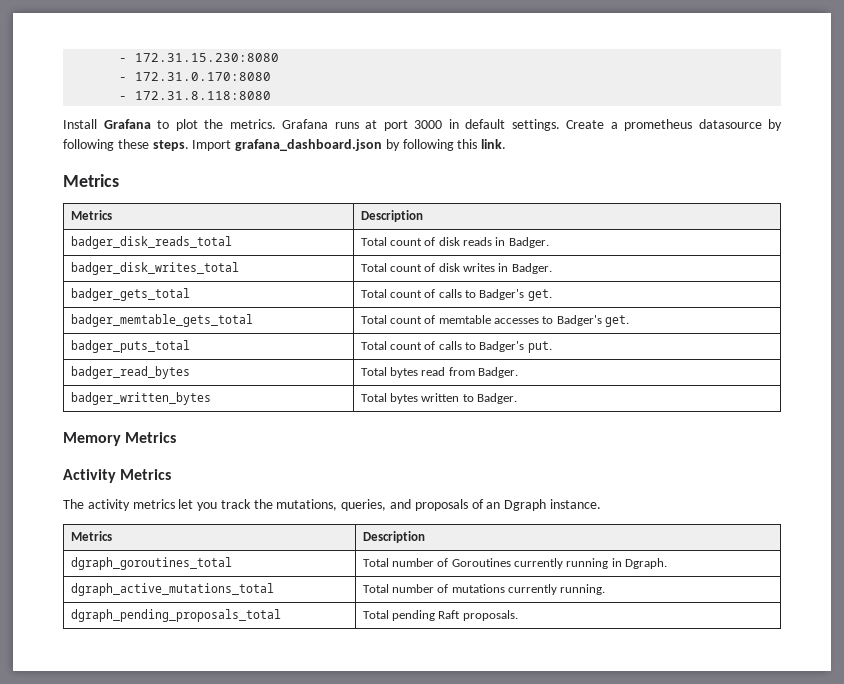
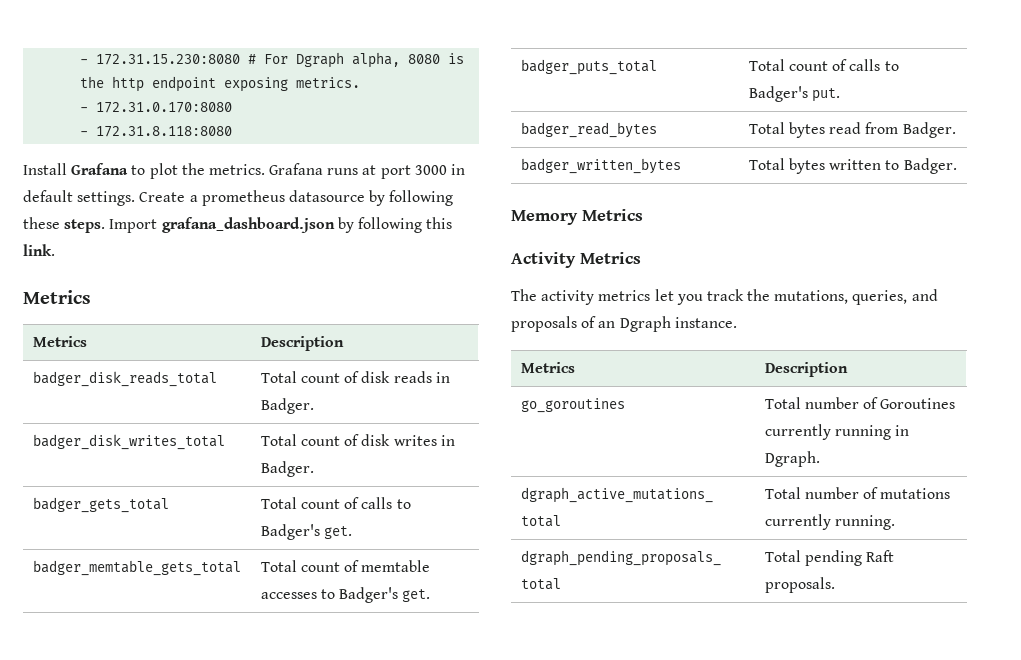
(280, 57) none -> [248,52,465,68] [80,76,361,92] # For Dgraph alpha, 8080 is the http endpoint exposing metrics.
[70,557,232,570] dgraph_goroutines_total -> [520,398,625,413] go_goroutines

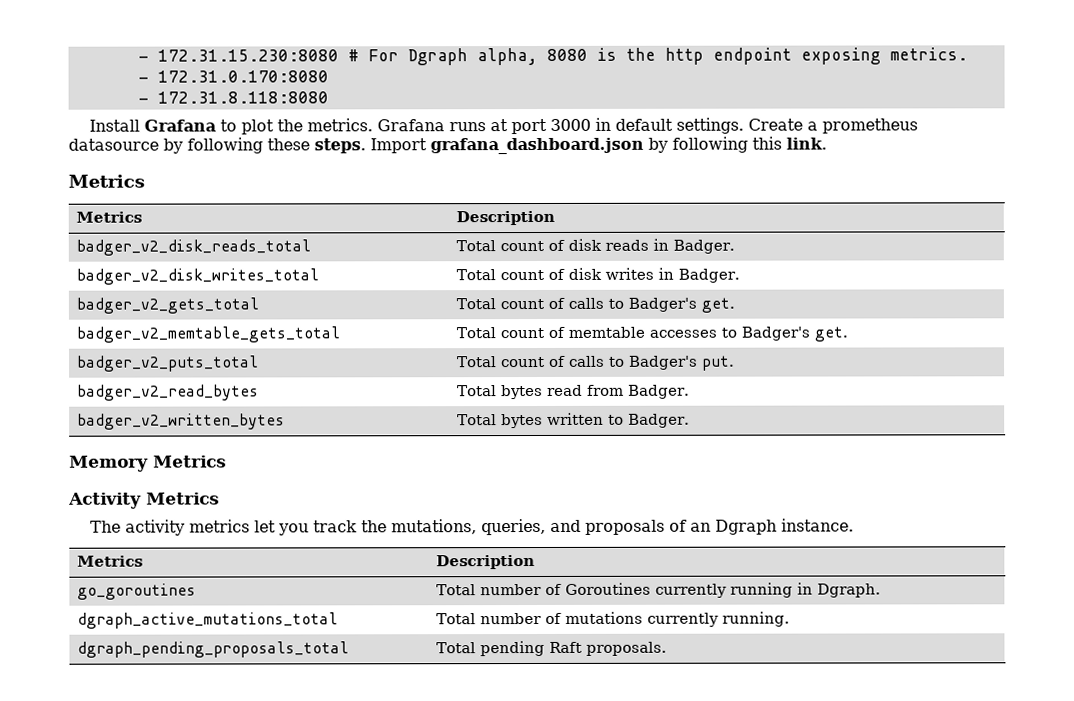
[32,371,217,387] badger_disk_reads_total -> [76,239,312,256] badger_v2_disk_reads_total
[32,434,225,450] badger_disk_writes_total -> [76,268,320,285] badger_v2_disk_writes_total
[32,497,169,513] badger_gets_total -> [76,297,260,314] badger_v2_gets_total
[32,560,241,576] badger_memtable_gets_total -> [76,326,341,343] badger_v2_memtable_gets_total
[520,59,657,75] badger_puts_total -> [77,355,260,372] badger_v2_puts_total
[520,122,657,138] badger_read_bytes -> [77,384,260,401] badger_v2_read_bytes
[520,158,681,174] badger_written_bytes -> [77,413,286,430] badger_v2_written_bytes

